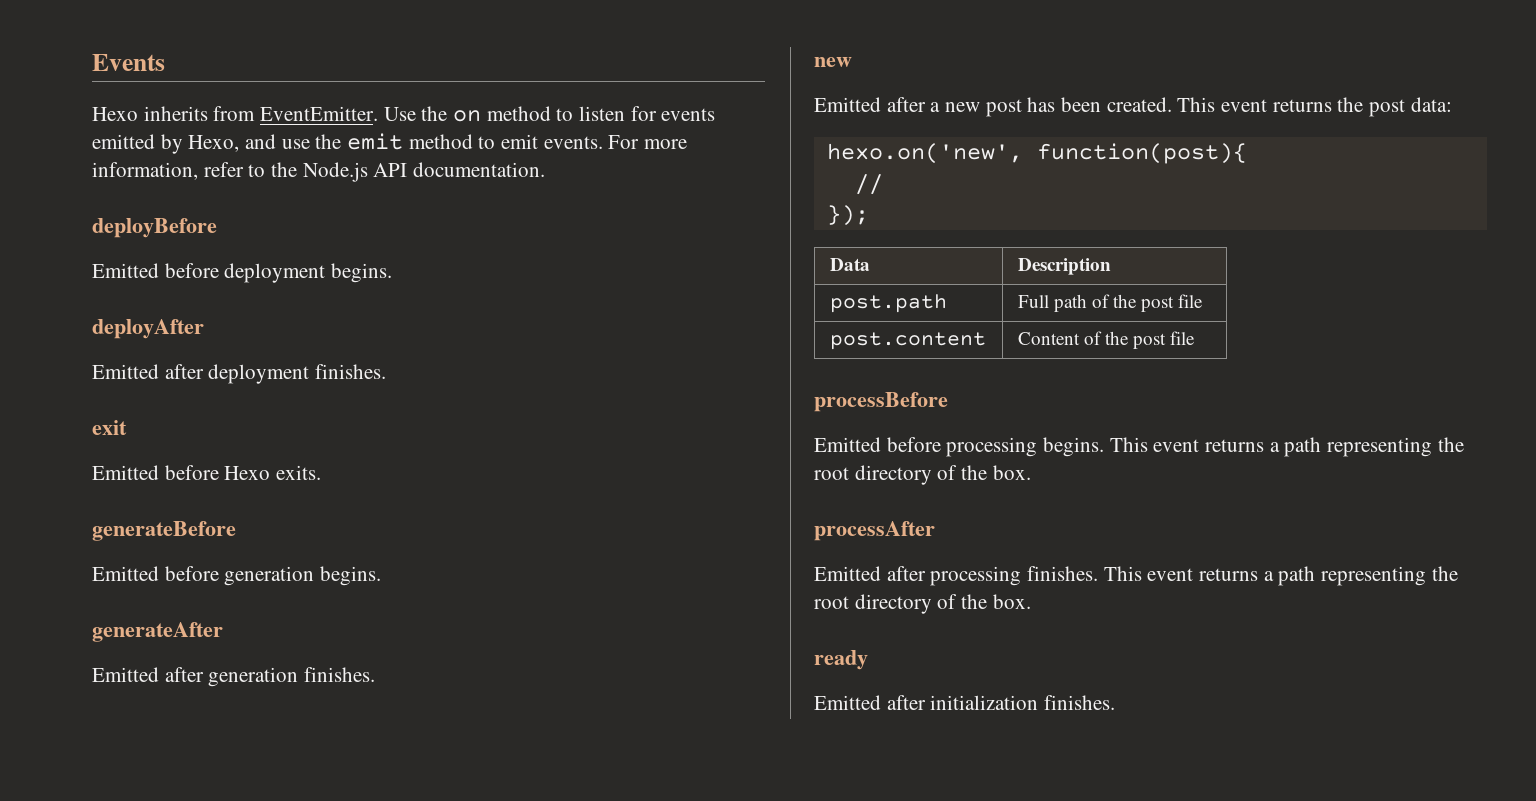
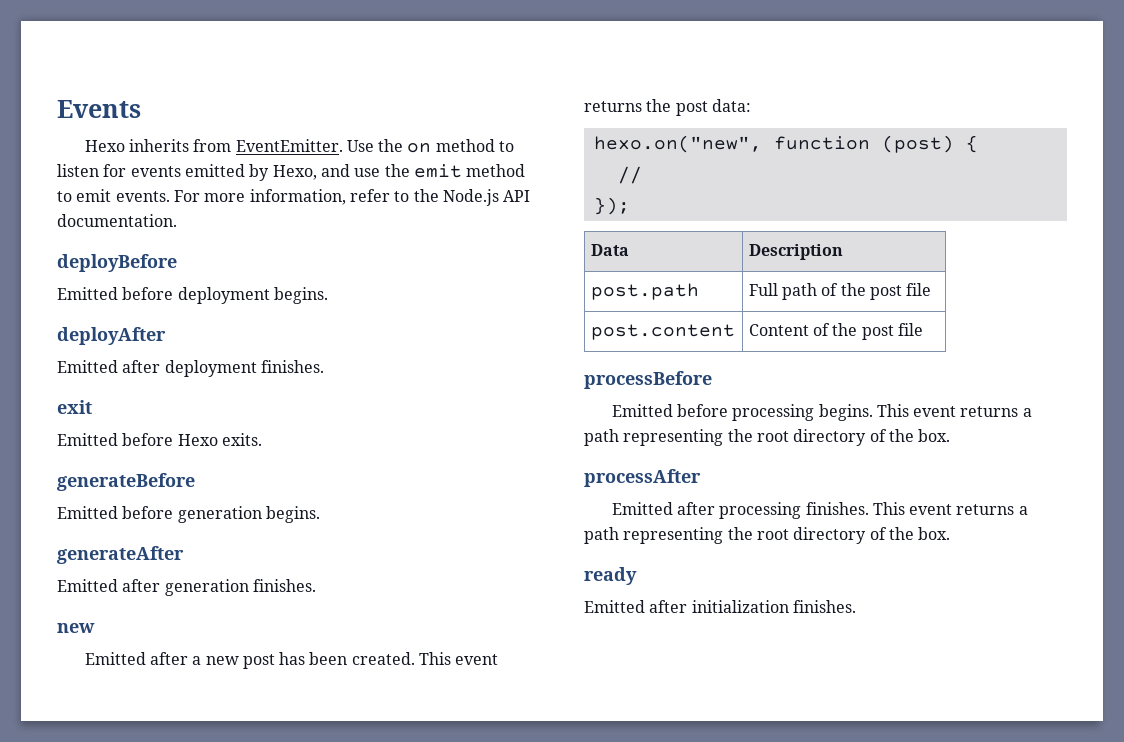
[826,143,1247,164] hexo.on('new', function(post){ -> [593,135,978,153] hexo.on("new", function (post) {

